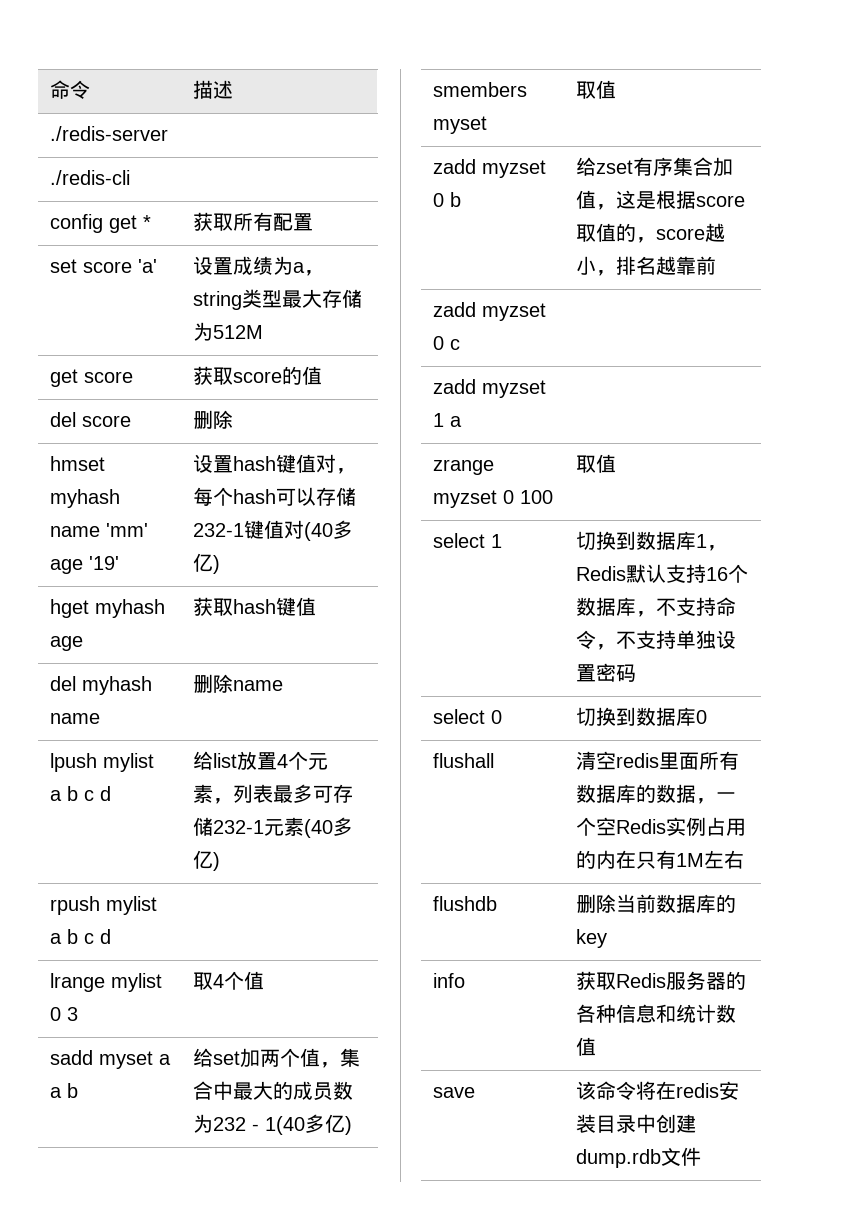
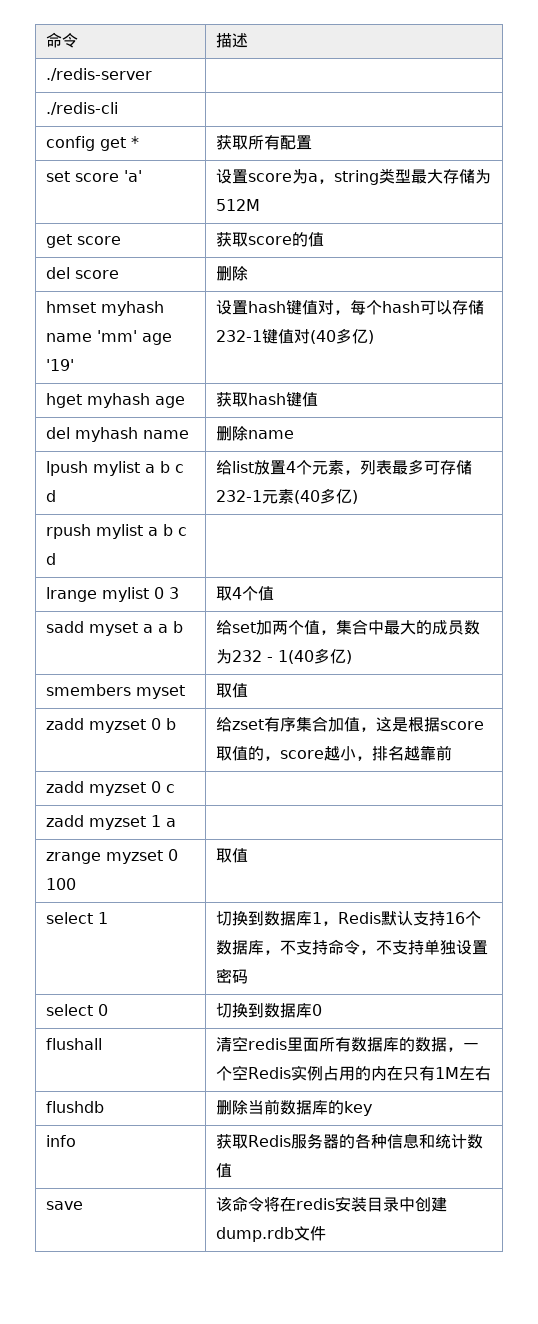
[232,256,273,275] 成绩 -> [247,173,292,182] score

